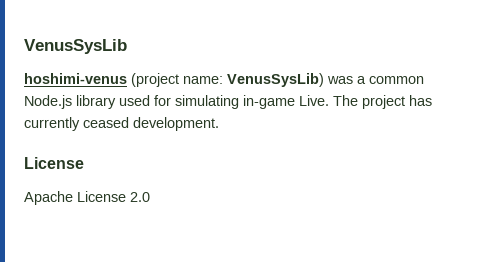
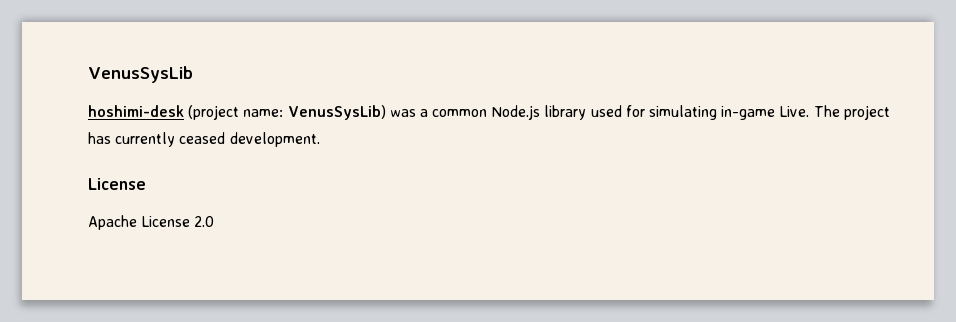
[24,73,127,84] hoshimi-venus -> [88,105,184,117] hoshimi-desk

